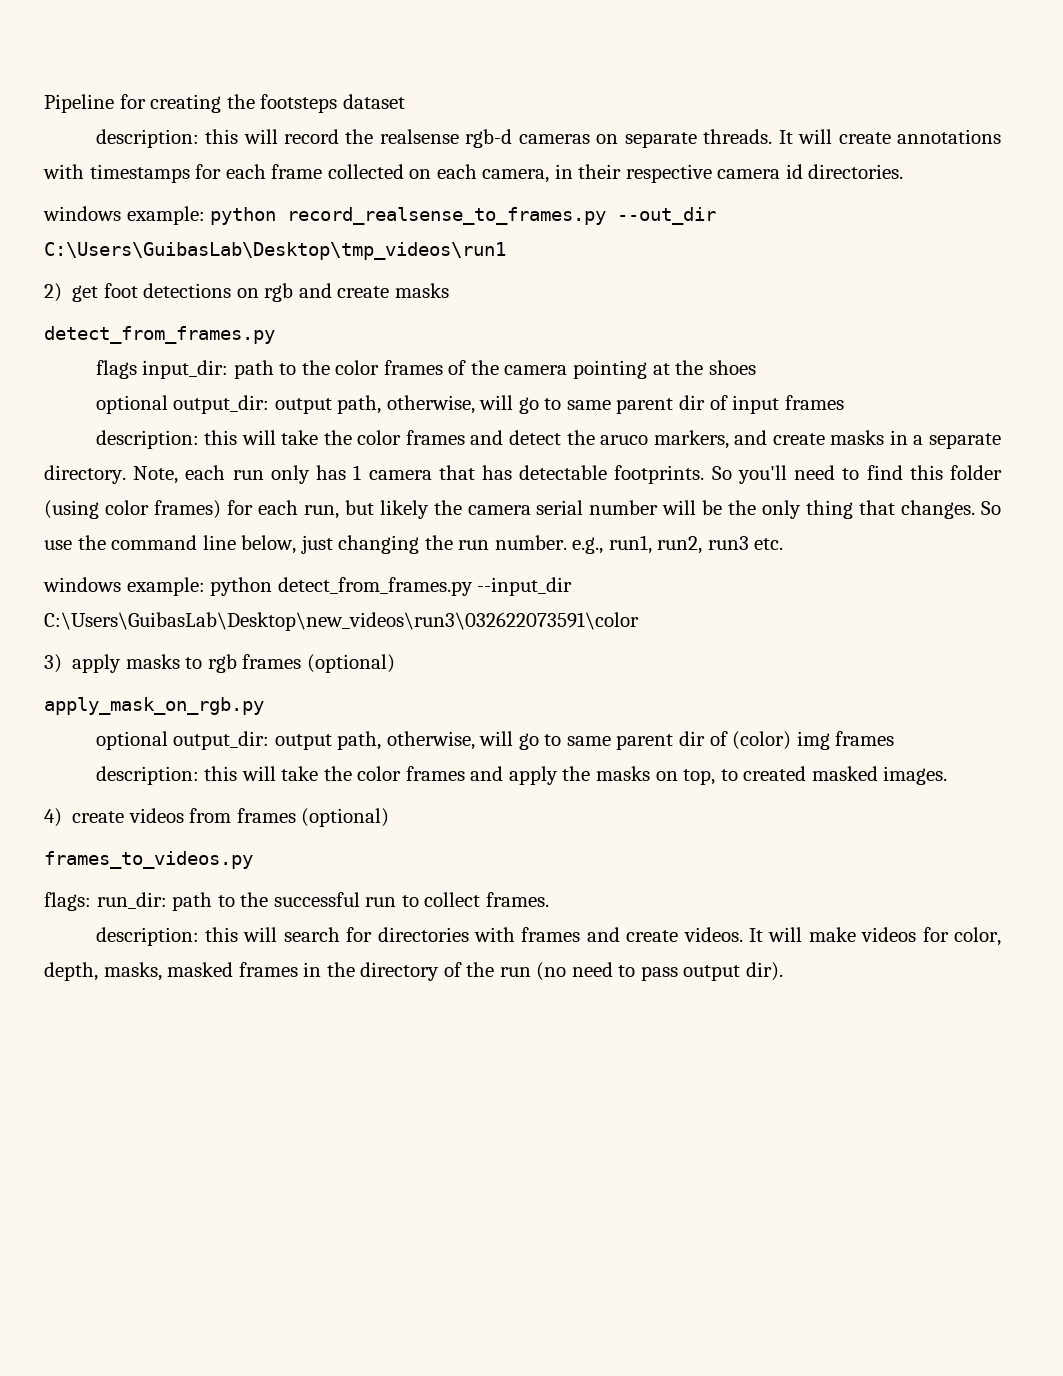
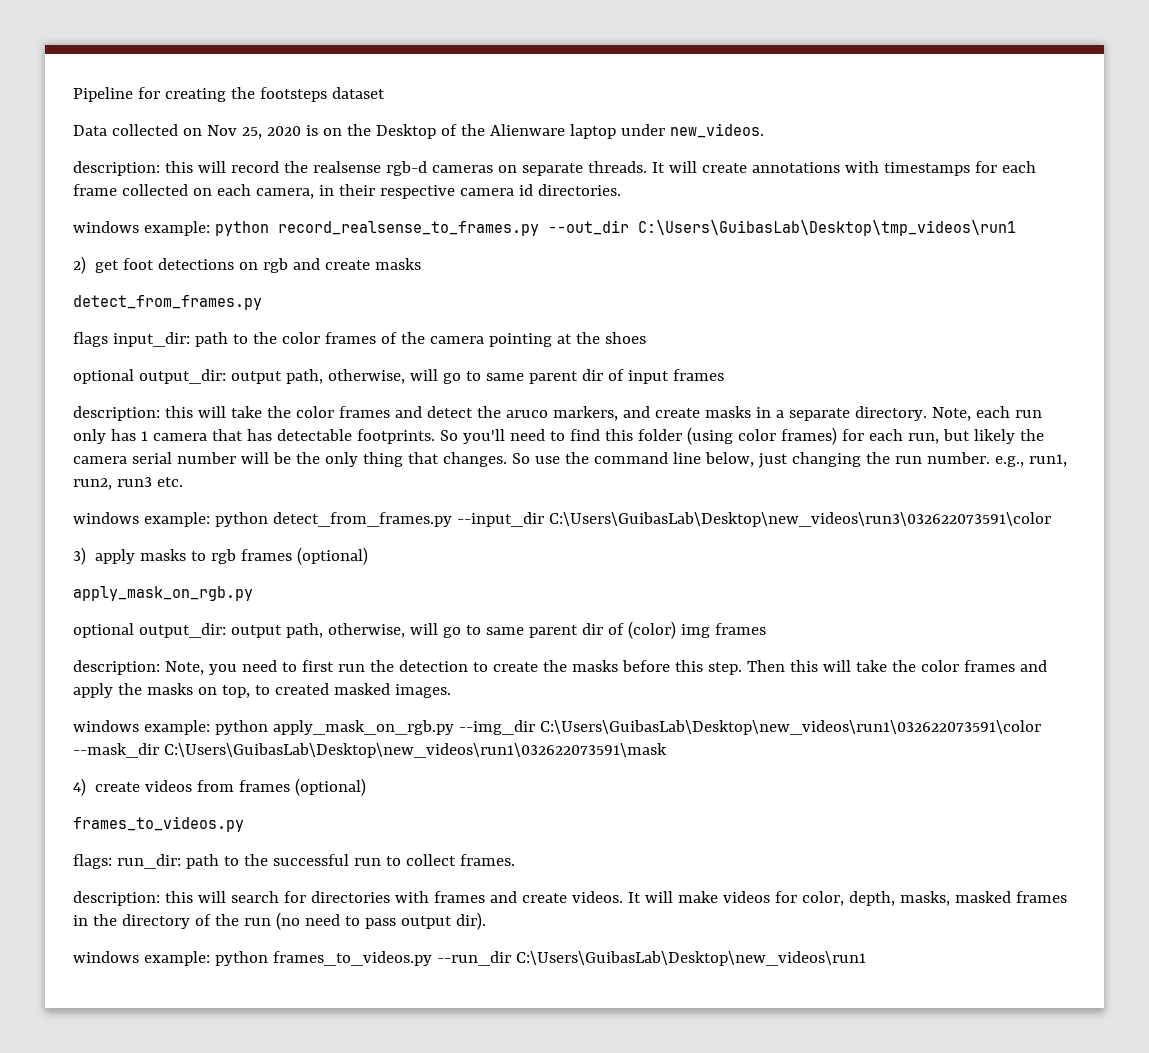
(405, 101) none -> [73,123,764,139] // Data collected on Nov 25, 2020 is on the Desktop of the Alienware laptop under new_videos.
(199, 775) none -> [164,660,785,675] Note, you need to first run the detection to create the masks before this step. Then
(948, 775) none -> [73,720,1041,735] [73,743,667,758] // windows example: python apply_mask_on_rgb.py --img_dir C:\Users\GuibasLab\Desktop\new_videos\run1\032622073591\color --mask_dir C:\Users\GuibasLab\Desktop\new_videos\run1\032622073591\mask
(784, 971) none -> [73,951,866,966] // windows example: python frames_to_videos.py --run_dir C:\Users\GuibasLab\Desktop\new_videos\run1

